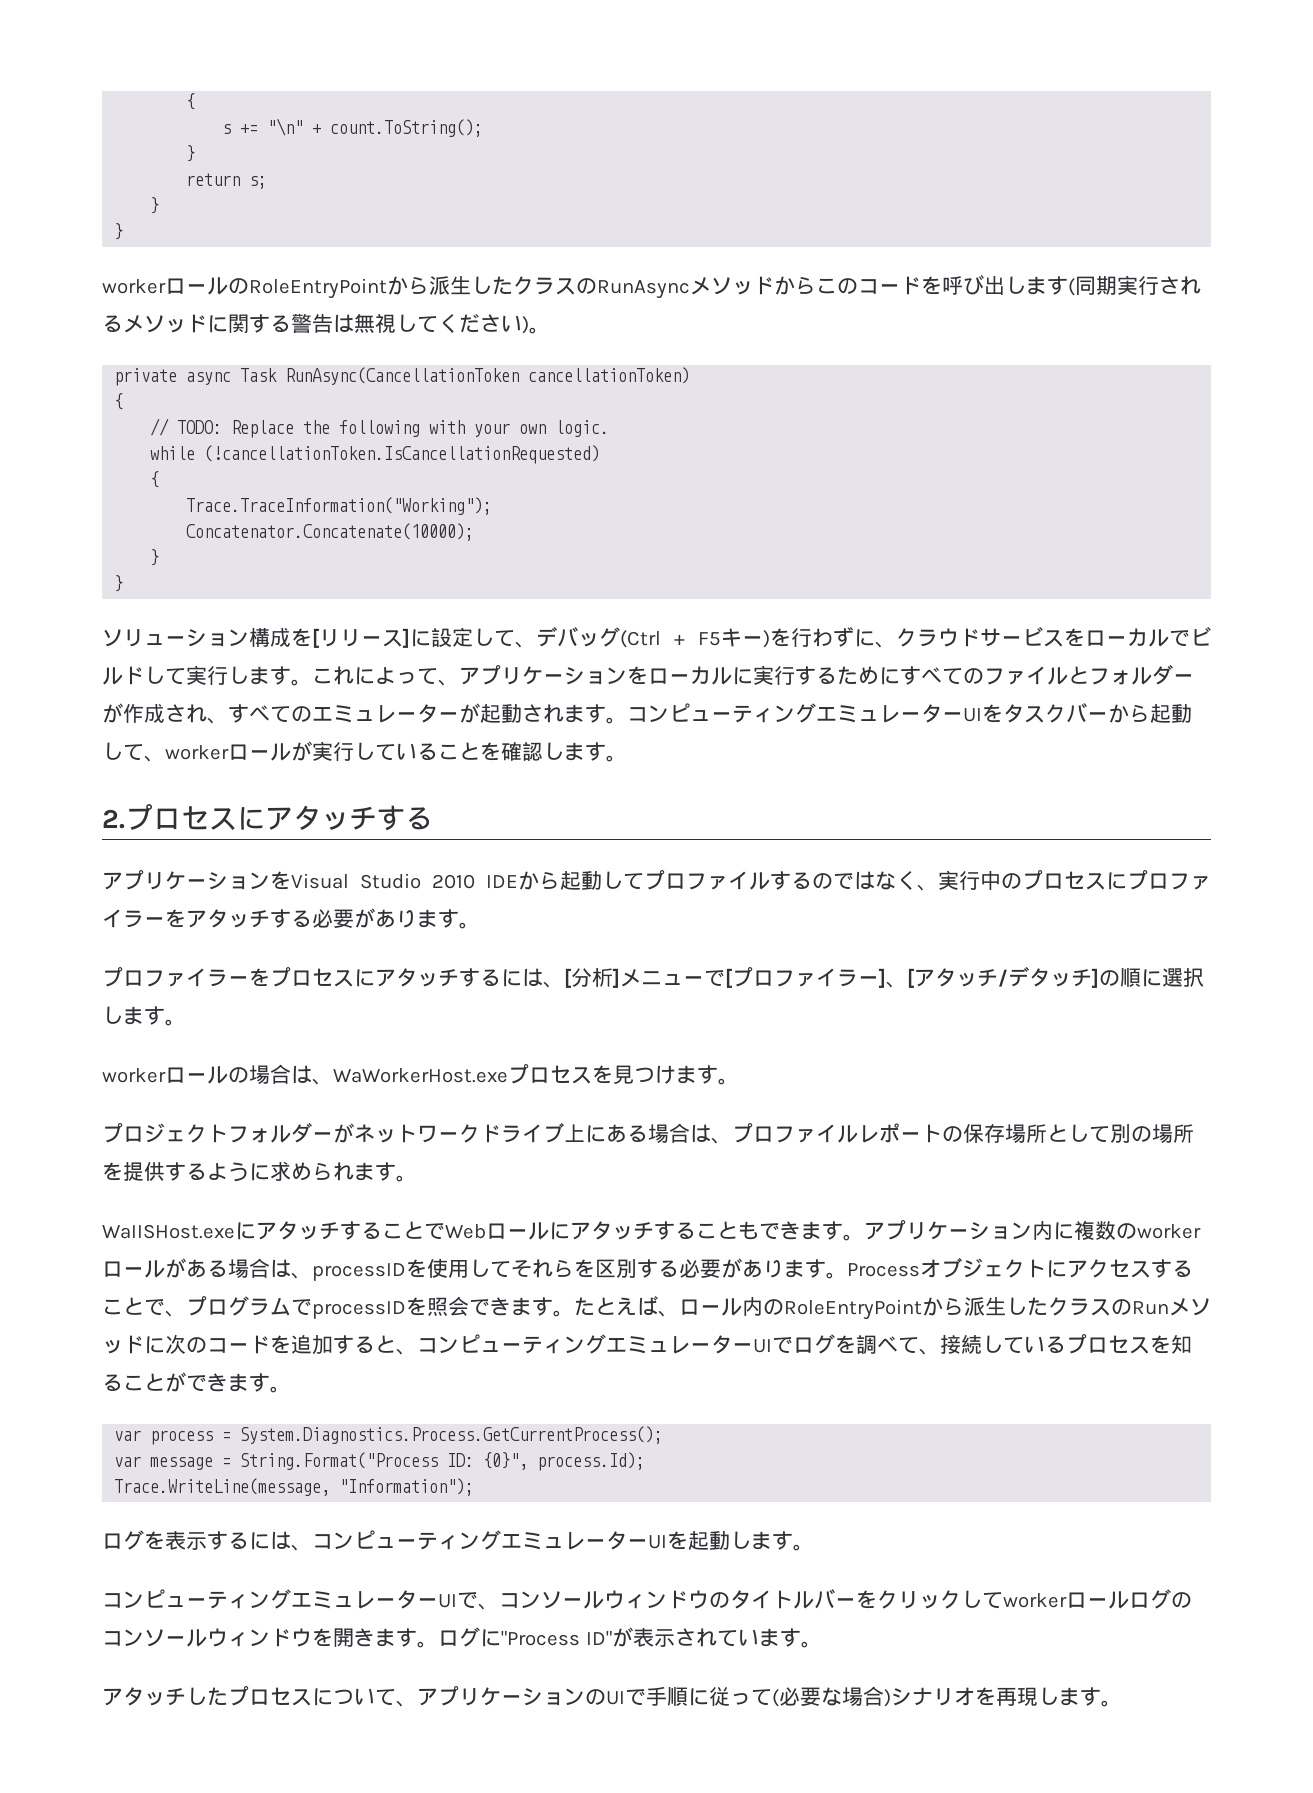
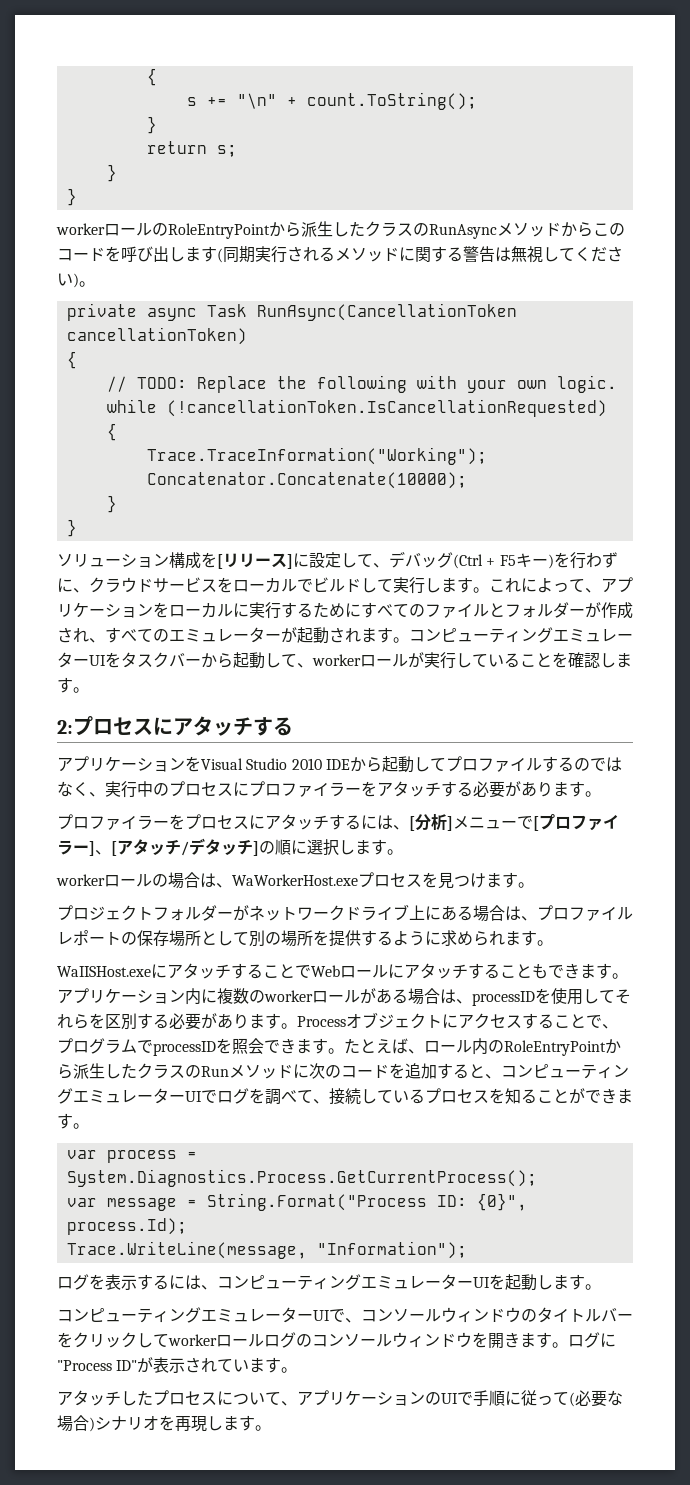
[102,809,125,829] 2. -> [57,720,73,734] 2:

